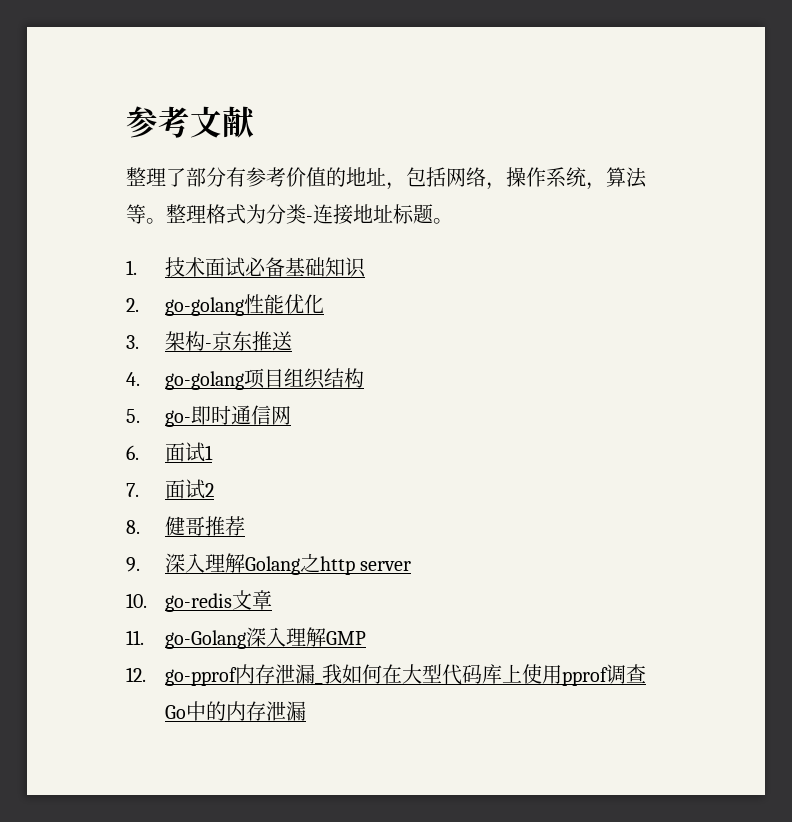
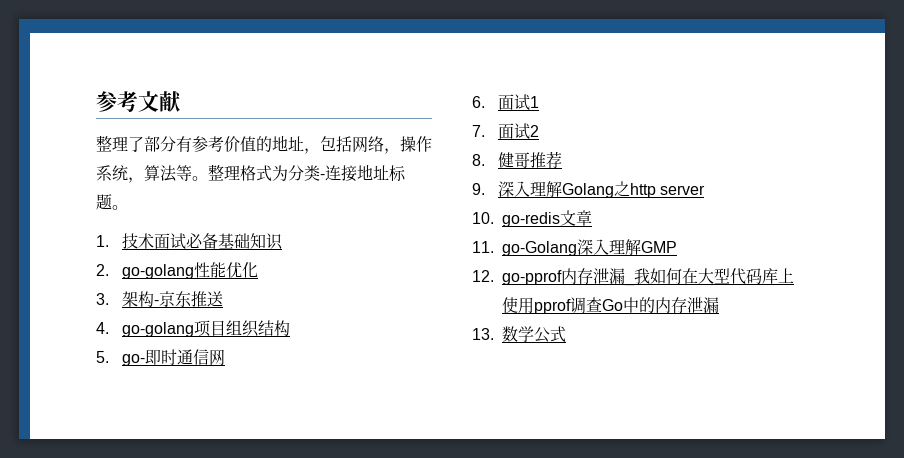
(306, 711) none -> [472,326,566,343] // 13.数学公式

